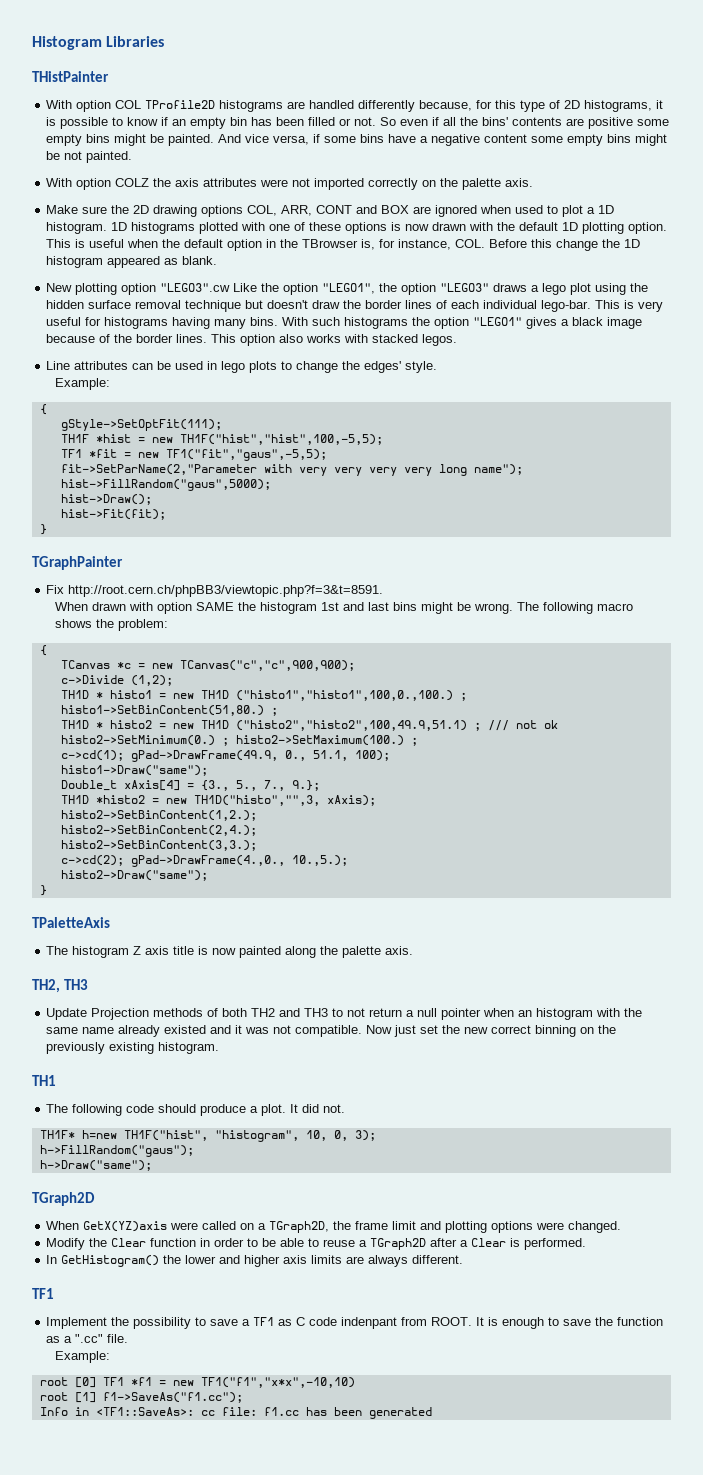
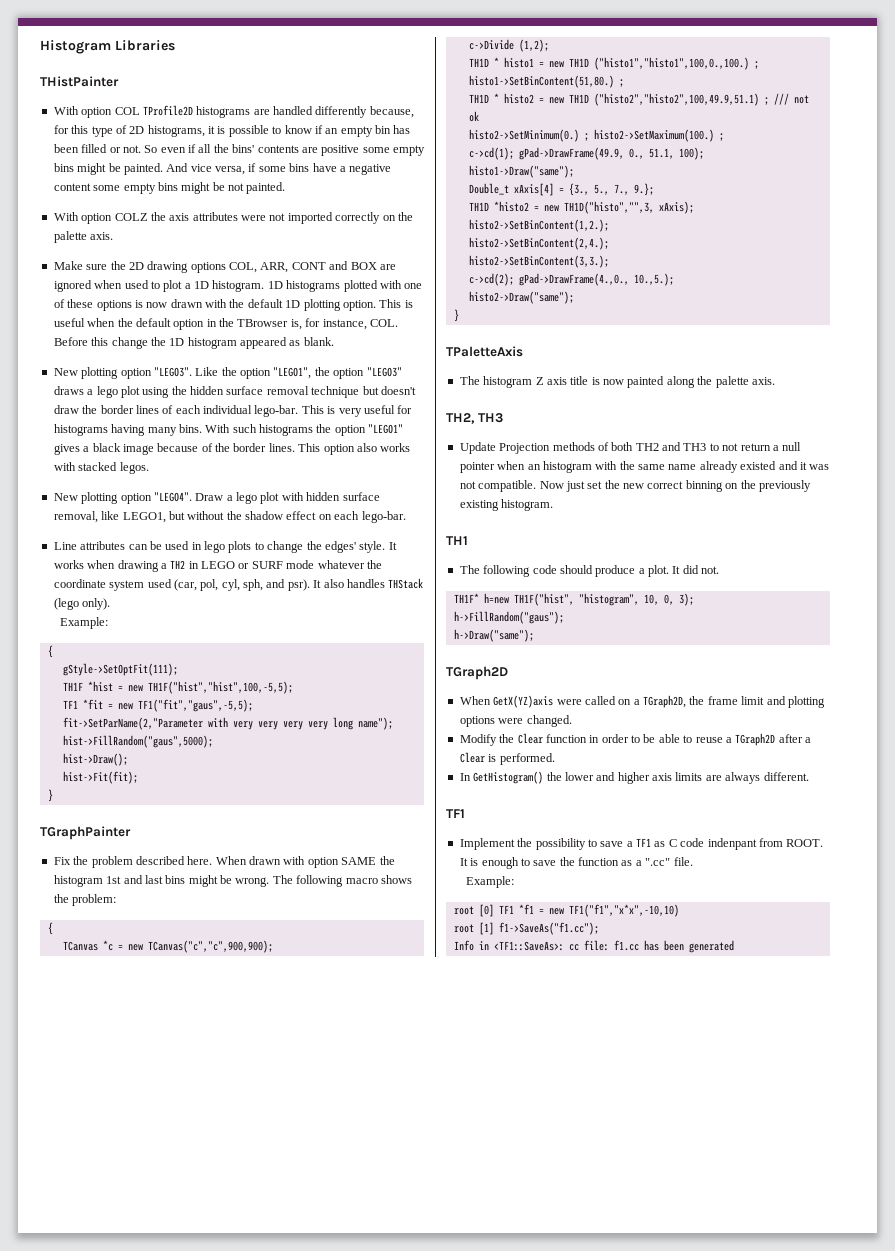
[160,283,231,292] "LEGO3".cw -> [153,367,192,377] "LEGO3".
(458, 340) none -> [53,492,380,504] [53,511,406,523] // New plotting option "LEGO4". Draw a lego plot with hidden surface removal, like LEGO1, but without the shadow effect on each lego-bar.
(438, 367) none -> [388,542,397,550] [53,560,382,572] [53,578,424,591] [53,598,111,610] It works when drawing a TH2 in LEGO or SURF mode whatever the coordinate system used (car, pol, cyl, sph, and psr). It also handles THStack (lego only).
[68,585,384,597] http://root.cern.ch/phpBB3/viewtopic.php?f=3&t=8591. // -> [73,856,213,868] the problem described here.

